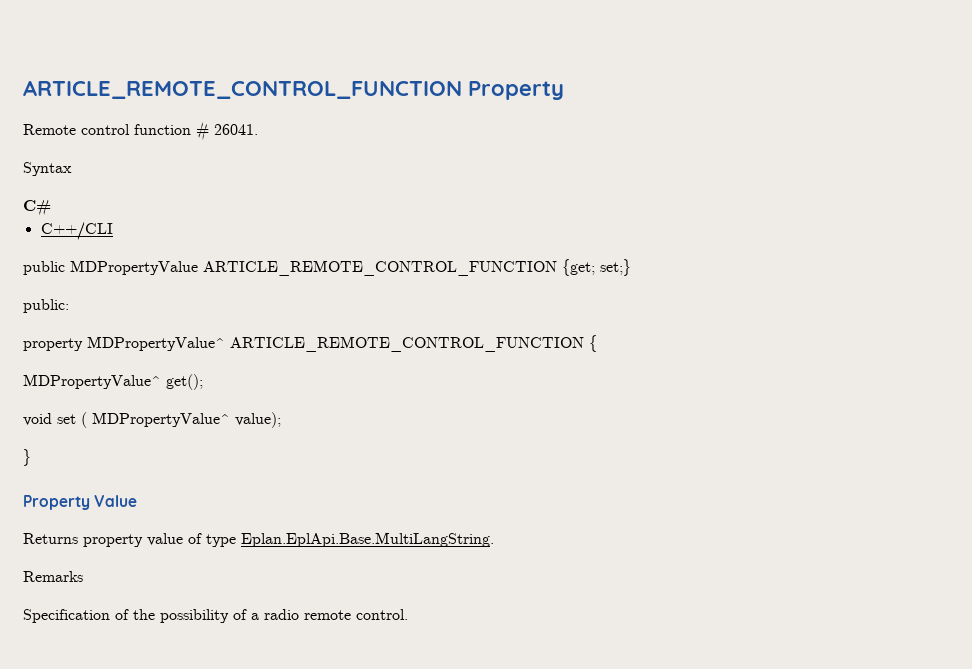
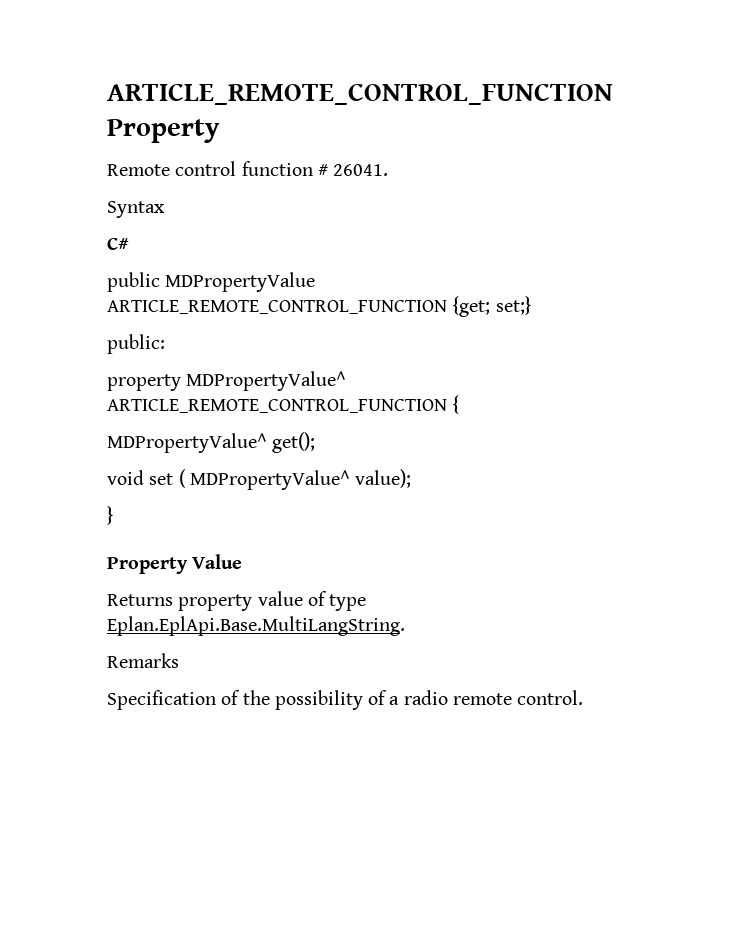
[40,222,113,240] // C++/CLI -> (129, 243) none

